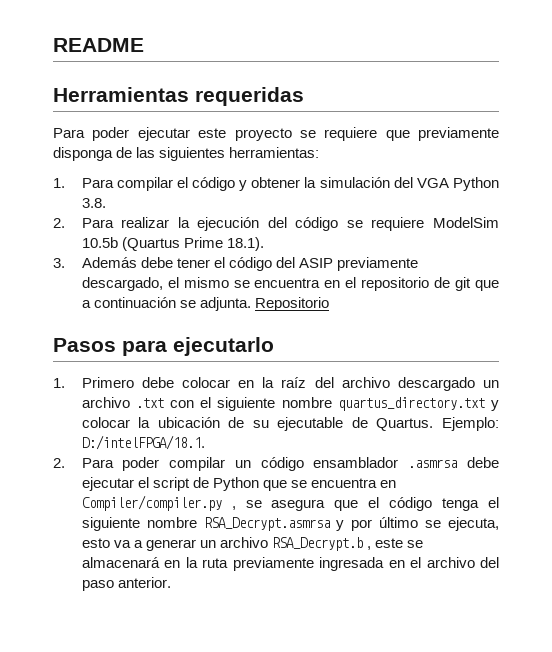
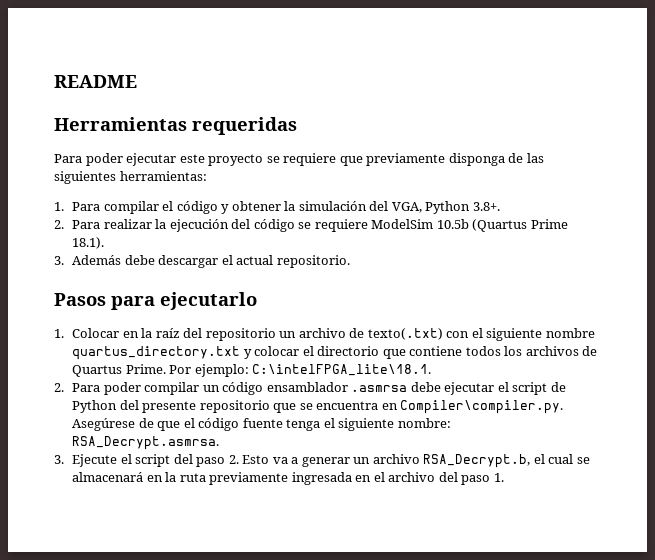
[416,177,499,191] [81,198,106,208] VGA Python 3.8. -> [391,201,500,214] VGA, Python 3.8+.
[176,257,419,271] [81,277,499,291] [81,297,329,311] tener el código del ASIP previamente descargado, el mismo se encuentra en el repositorio de git que a continuación se adjunta. Repositorio -> [158,255,350,268] descargar el actual repositorio.
[81,377,230,388] Primero debe colocar -> [72,328,120,338] Colocar
[341,377,500,391] [81,397,164,408] archivo descargado un archivo .txt -> [205,328,443,341] repositorio un archivo de texto(.txt)
[138,417,500,431] [81,435,205,450] la ubicación de su ejecutable de Quartus. Ejemplo: D:/intelFPGA/18.1. -> [302,346,598,359] [72,364,432,377] el directorio que contiene todos los archivos de Quartus Prime. Por ejemplo: C:\intelFPGA_lite\18.1.
(259, 484) none -> [119,400,270,413] del presente repositorio
[81,495,326,511] Compiler/compiler.py , se asegura -> [400,400,564,414] [72,418,154,431] Compiler\compiler.py. Asegúrese de
(433, 504) none -> [242,418,283,428] fuente
[146,517,500,531] [81,538,110,548] nombre RSA_Decrypt.asmrsa y por último se ejecuta, esto -> [397,418,451,428] [72,436,220,450] [54,454,270,467] nombre: RSA_Decrypt.asmrsa. // 3. Ejecute el script del paso 2. Esto
[272,537,404,551] RSA_Decrypt.b , este -> [423,454,574,468] RSA_Decrypt.b, el cual
[117,577,171,588] anterior. -> [493,473,504,482] 1.

